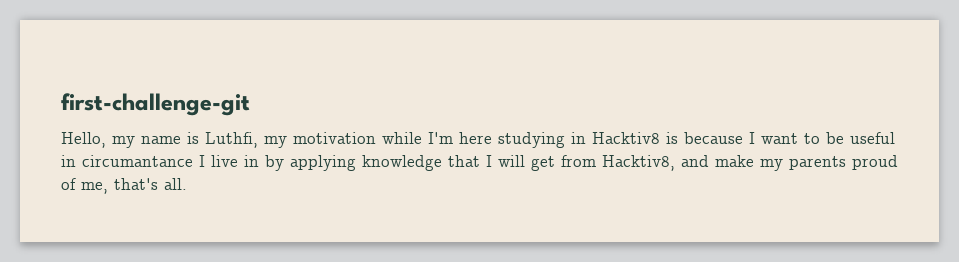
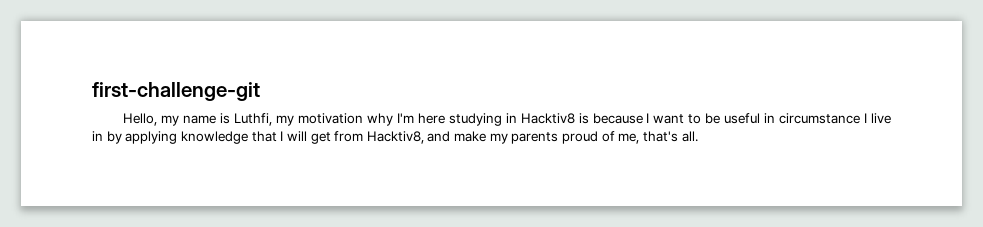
[382,132,422,144] while -> [366,113,393,126] why
[82,155,193,167] circumantance -> [779,113,861,124] circumstance

